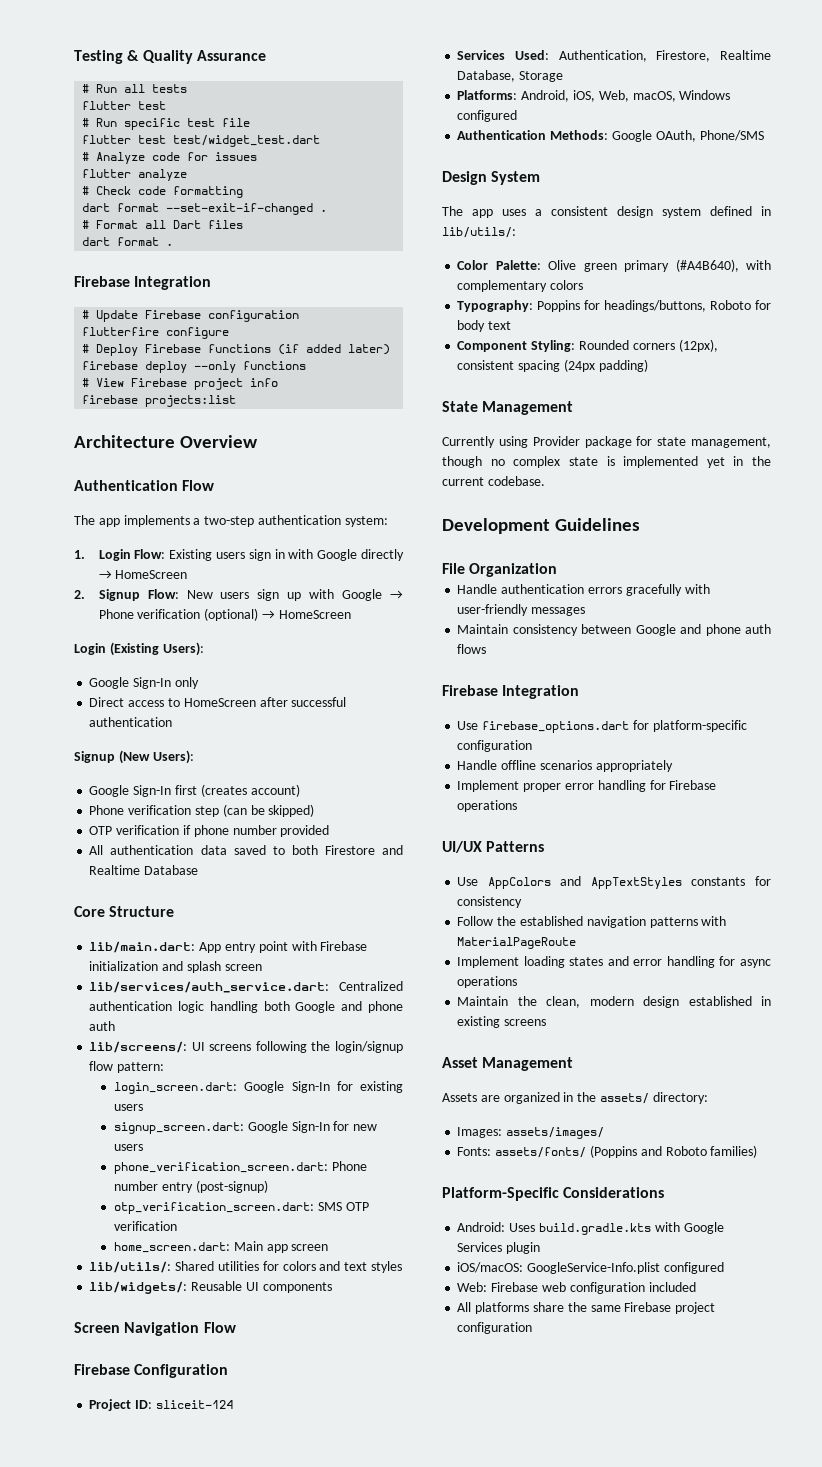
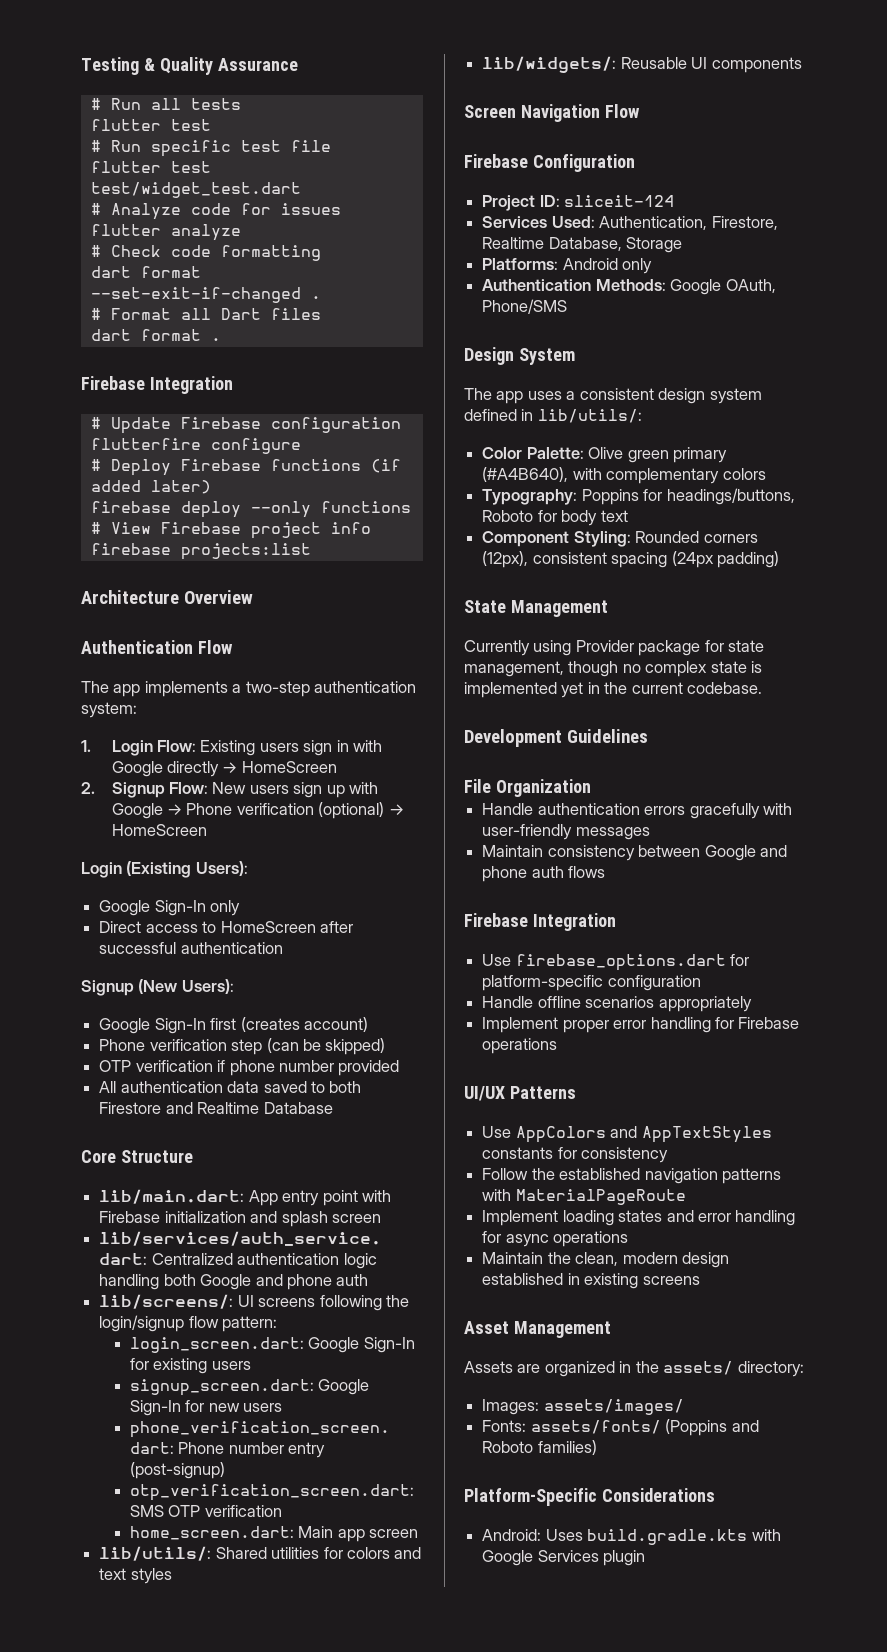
[521,90,731,102] [457,110,518,122] Android, iOS, Web, macOS, Windows configured -> [562,258,653,274] Android only
[457,1262,724,1274] [457,1282,696,1294] [457,1302,716,1314] [457,1322,533,1334] // iOS/macOS: GoogleService-Info.plist configured // Web: Firebase web configuration included // All platforms share the same Firebase project configuration -> (646, 1558) none

